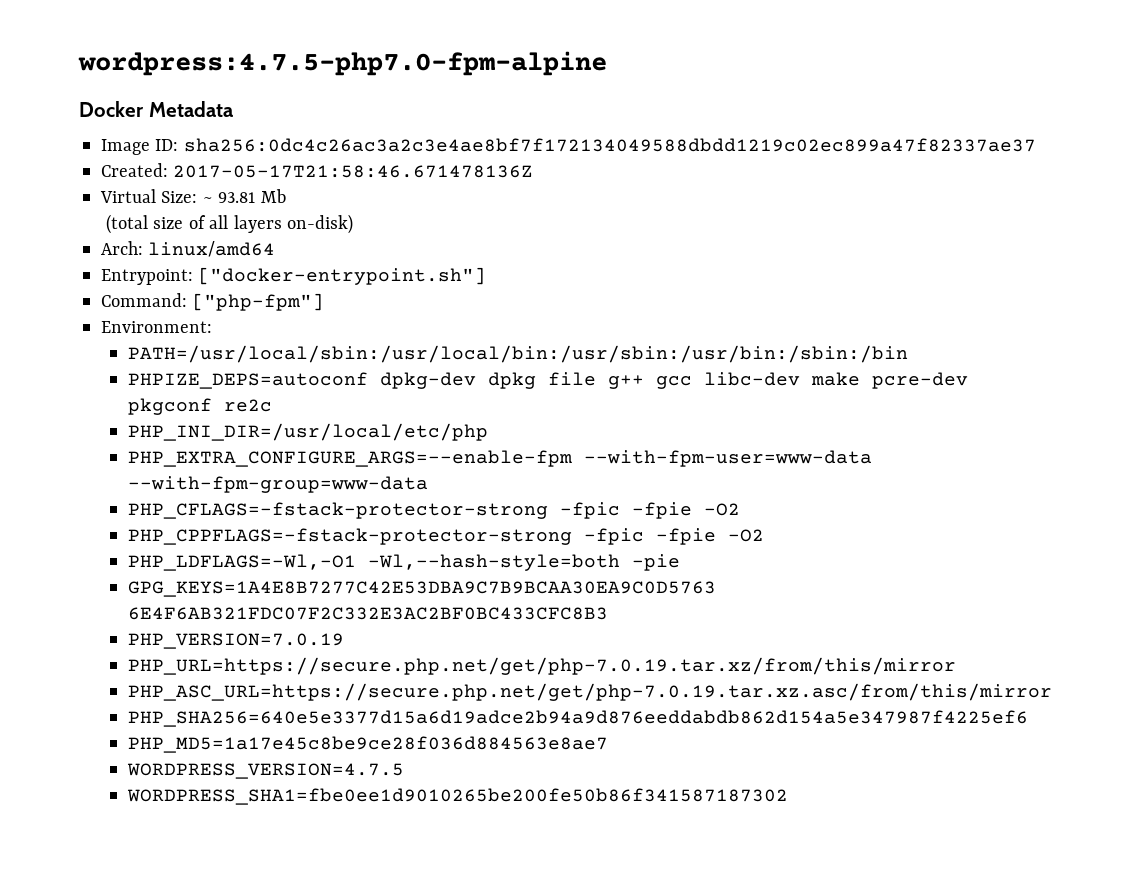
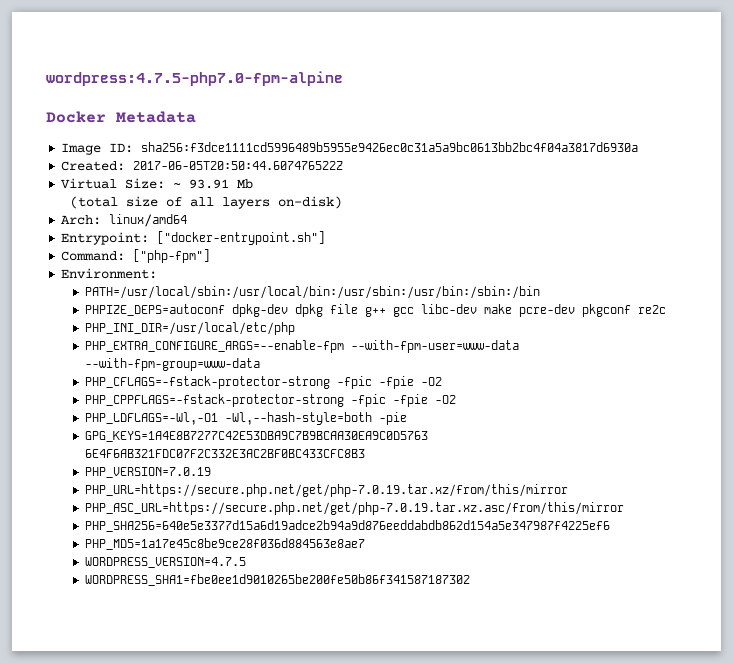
[183,138,1036,152] sha256:0dc4c26ac3a2c3e4ae8bf7f172134049588dbdd1219c02ec899a47f82337ae37 -> [141,142,639,152] sha256:f3dce1111cd5996489b5955e9426ec0c31a5a9bc0613bb2bc4f04a3817d6930a
[173,165,534,178] 2017-05-17T21:58:46.671478136Z -> [133,161,344,170] 2017-06-05T20:50:44.607476522Z
[218,192,256,203] 93.81 -> [189,179,230,189] 93.91

